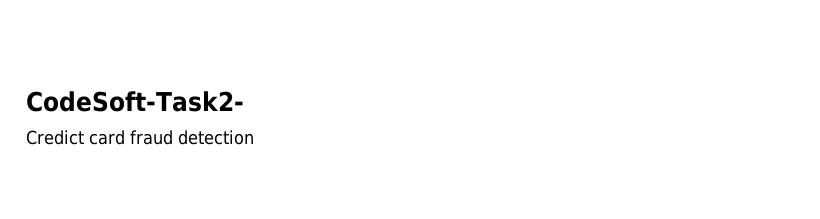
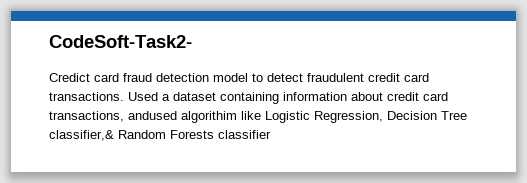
(254, 137) none -> [213,73,429,82] [49,92,448,104] [49,111,467,123] [49,130,271,141] model to detect fraudulent credit card transactions. Used a dataset containing information about credit card transactions, andused algorithim like Logistic Regression, Decision Tree classifier,& Random Forests classifier

